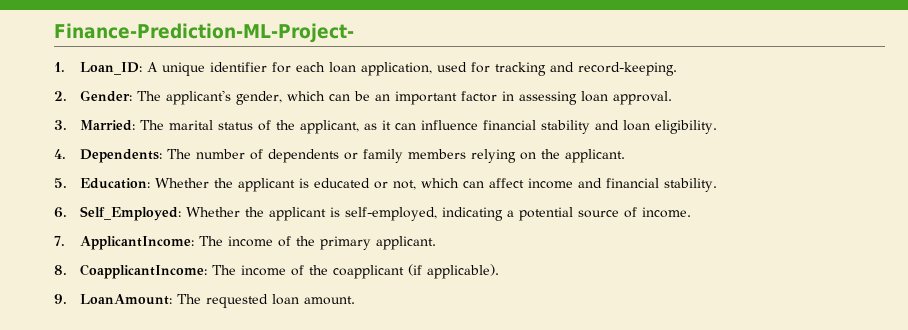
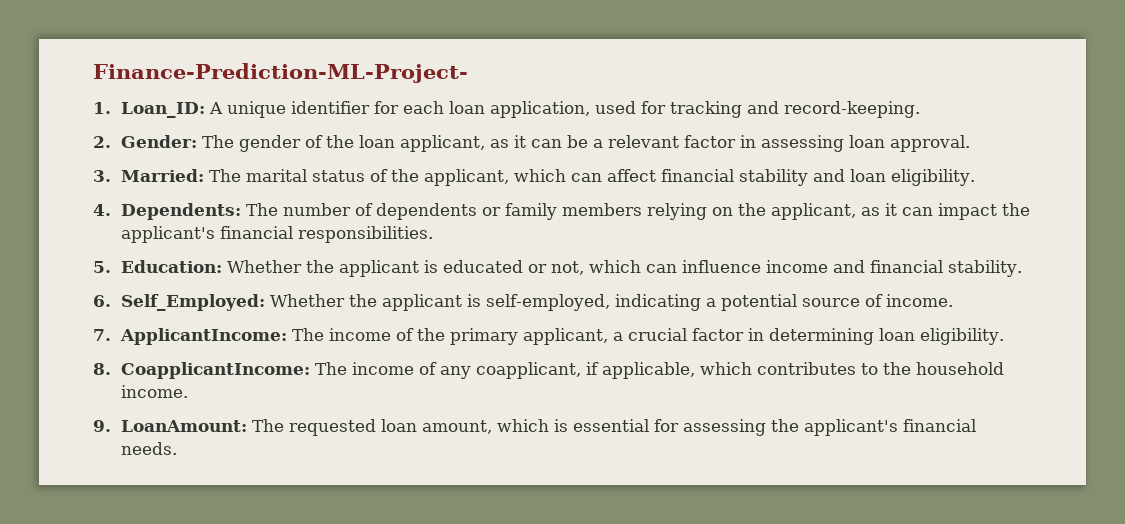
[166,90,458,105] applicant's gender, which can be an important -> [239,135,680,152] gender of the loan applicant, as it can be a relevant
[364,120,479,130] as it can influence -> [514,169,657,182] which can affect
[565,149,626,163] applicant. -> [771,203,1031,220] [121,226,434,243] applicant, as it can impact the applicant's financial responsibilities.
[489,178,525,188] affect -> [682,260,762,273] influence
[376,236,437,250] applicant. -> [523,328,1005,345] applicant, a crucial factor in determining loan eligibility.
[309,264,500,279] the coapplicant (if applicable). -> [440,362,1005,379] [121,385,189,398] any coapplicant, if applicable, which contributes to the household income.
[304,296,356,305] amount. -> [422,419,977,436] [121,442,178,455] amount, which is essential for assessing the applicant's financial needs.

